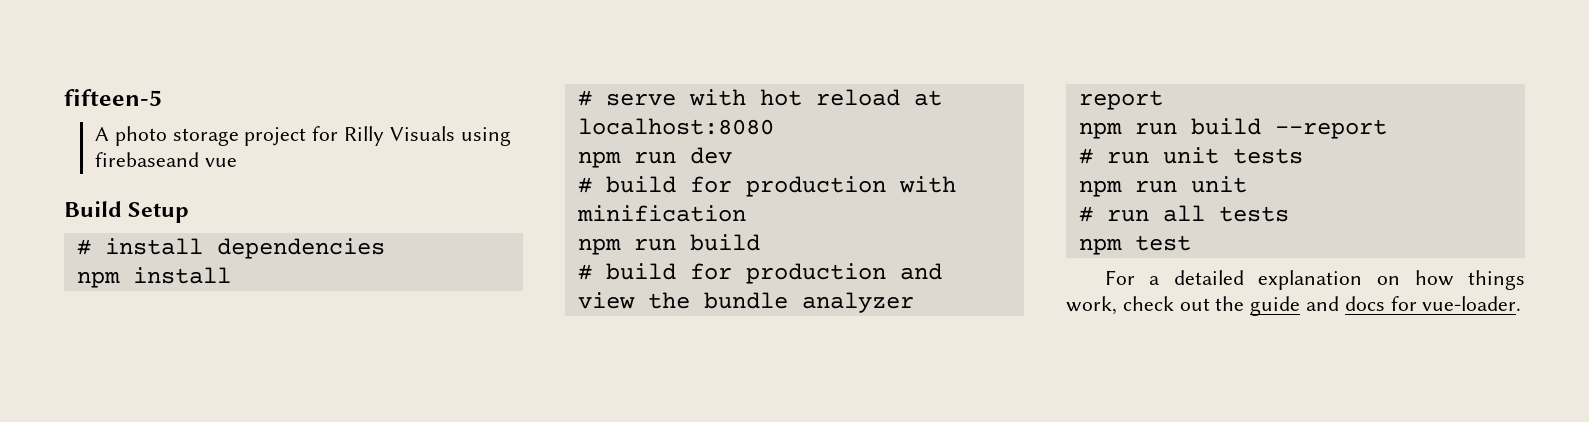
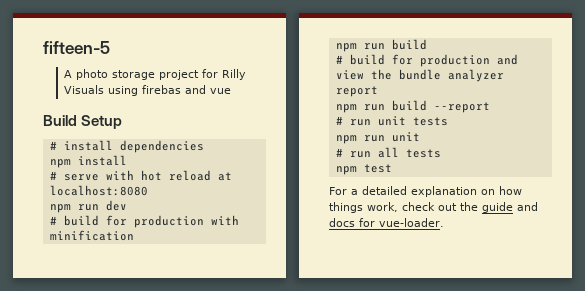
[95,152,200,167] firebaseand -> [141,85,206,94] firebas and

